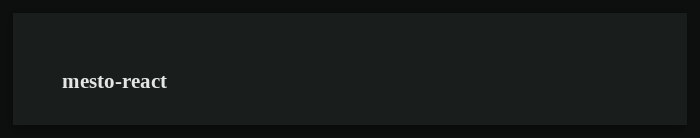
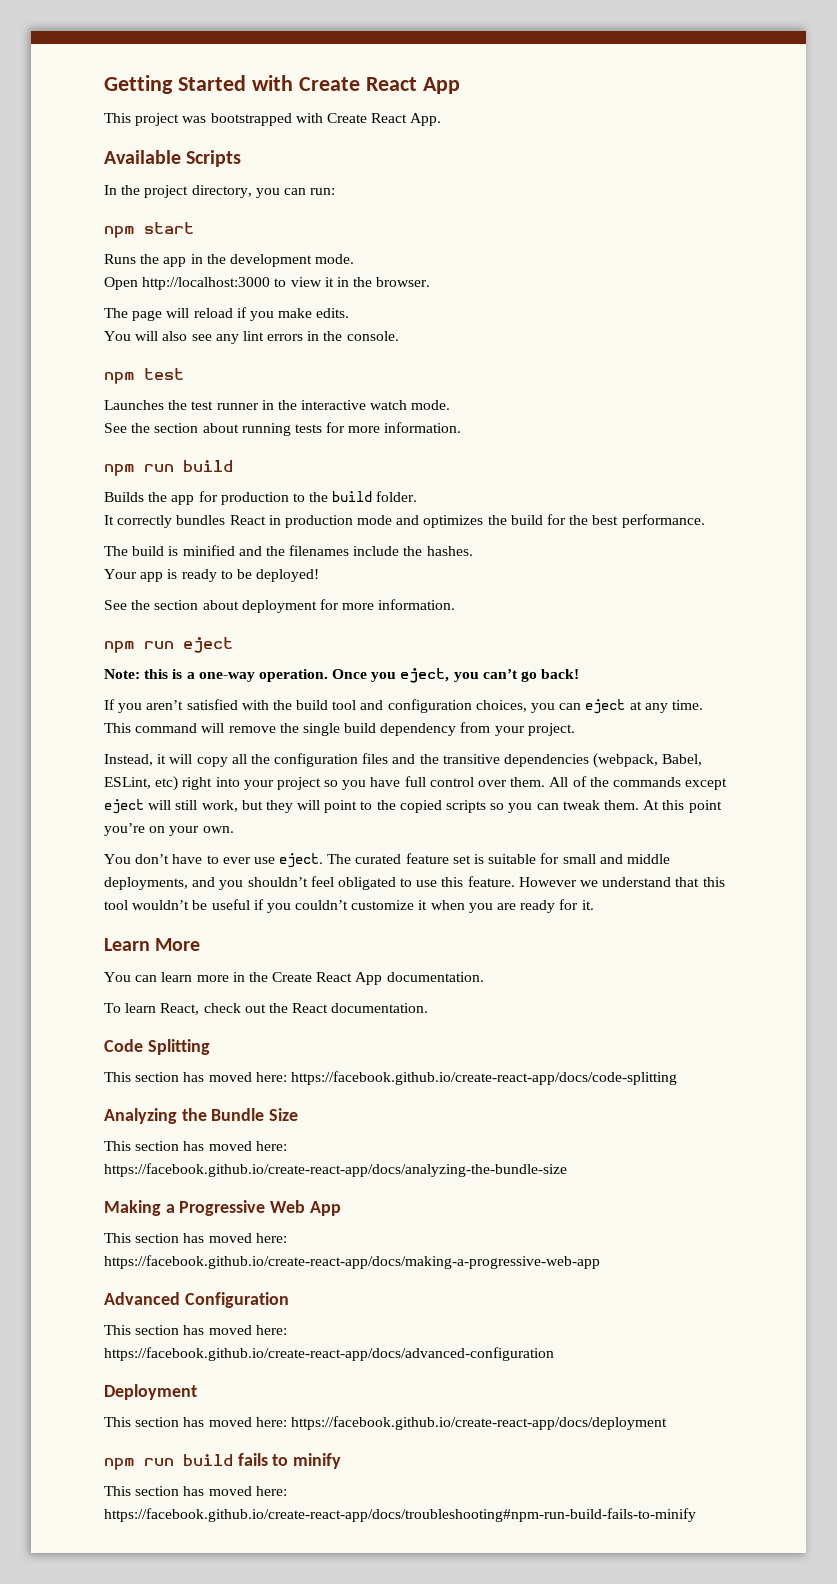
[62,76,167,88] mesto-react -> [104,75,460,94] [104,113,442,126] [104,150,242,167] [104,185,336,198] [104,222,194,238] [104,254,355,267] [104,277,431,290] [104,307,350,321] [104,331,399,344] [104,368,184,384] [104,400,451,410] [104,422,462,436] [104,460,233,476] [104,491,418,505] [104,514,705,528] [104,545,473,556] [104,569,320,582] [104,599,456,613] [104,637,233,653] [104,668,580,683] [104,699,703,714] [104,722,575,736] [104,753,703,768] [104,776,728,791] [104,799,722,814] [104,823,234,836] [104,853,670,868] [104,876,725,890] [104,899,594,913] [104,938,201,951] [104,972,484,985] [104,1003,429,1015] [104,1039,210,1055] [104,1071,677,1085] [104,1108,299,1124] [104,1141,287,1151] [104,1163,567,1177] [104,1200,341,1216] [104,1233,287,1243] [104,1255,600,1269] [104,1292,289,1308] [104,1325,287,1335] [104,1347,554,1361] [104,1384,197,1400] [104,1416,667,1430] [104,1453,342,1470] [104,1486,287,1496] [104,1508,696,1522] Getting Started with Create React App // This project was bootstrapped with Create React App. // Available Scripts // In the project directory, you can run: // npm start // Runs the app in the development mode. // Open http://localhost:3000 to view it in the browser. // The page will reload if you make edits. // You will also see any lint errors in the console. // npm test // Launches the test runner in the interactive watch mode. // See the section about running tests for more information. // npm run build // Builds the app for production to the build folder. // It correctly bundles React in production mode and optimizes the build for the best performance. // The build is minified and the filenames include the hashes. // Your app is ready to be deployed! // See the section about deployment for more information. // npm run eject // Note: this is a one-way operation. Once you eject, you can’t go back! // If you aren’t satisfied with the build tool and configuration choices, you can eject at any time. This command will remove the single build dependency from your project. // Instead, it will copy all the configuration files and the transitive dependencies (webpack, Babel, ESLint, etc) right into your project so you have full control over them. All of the commands except eject will still work, but they will point to the copied scripts so you can tweak them. At this point you’re on your own. // You don’t have to ever use eject. The curated feature set is suitable for small and middle deployments, and you shouldn’t feel obligated to use this feature. However we understand that this tool wouldn’t be useful if you couldn’t customize it when you are ready for it. // Learn More // You can learn more in the Create React App documentation. // To learn React, check out the React documentation. // Code Splitting // This section has moved here: https://facebook.github.io/create-react-app/docs/code-splitting // Analyzing the Bundle Size // This section has moved here: https://facebook.github.io/create-react-app/docs/analyzing-the-bundle-size // Making a Progressive Web App // This section has moved here: https://facebook.github.io/create-react-app/docs/making-a-progressive-web-app // Advanced Configuration // This section has moved here: https://facebook.github.io/create-react-app/docs/advanced-configuration // Deployment // This section has moved here: https://facebook.github.io/create-react-app/docs/deployment // npm run build fails to minify // This section has moved here: https://facebook.github.io/create-react-app/docs/troubleshooting#npm-run-build-fails-to-minify

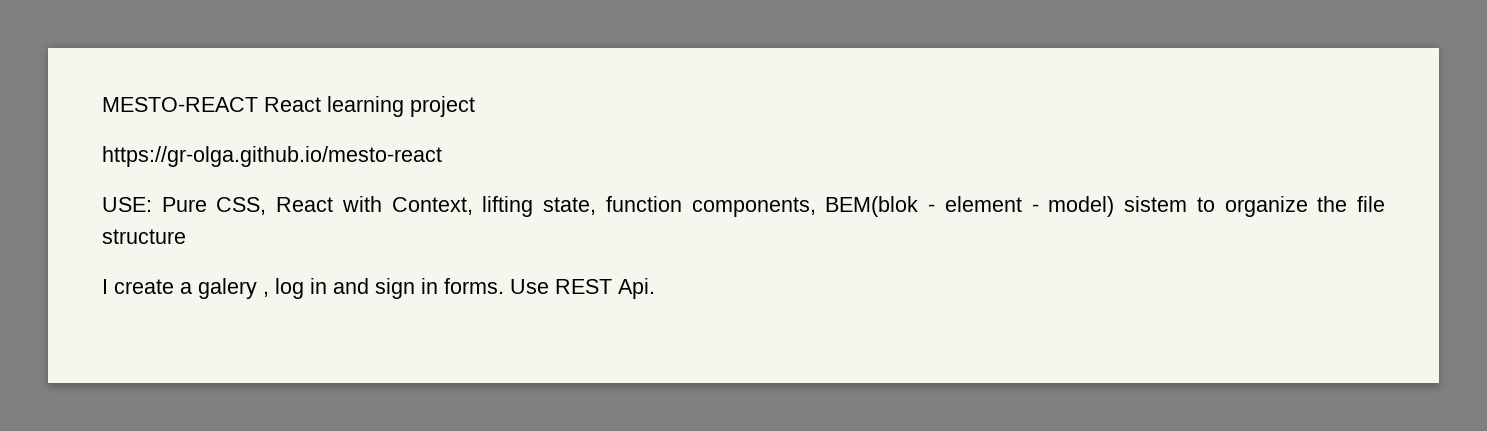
[104,75,460,94] [104,113,442,126] [104,150,242,167] [104,185,336,198] [104,222,194,238] [104,254,355,267] [104,277,431,290] [104,307,350,321] [104,331,399,344] [104,368,184,384] [104,400,451,410] [104,422,462,436] [104,460,233,476] [104,491,418,505] [104,514,705,528] [104,545,473,556] [104,569,320,582] [104,599,456,613] [104,637,233,653] [104,668,580,683] [104,699,703,714] [104,722,575,736] [104,753,703,768] [104,776,728,791] [104,799,722,814] [104,823,234,836] [104,853,670,868] [104,876,725,890] [104,899,594,913] [104,938,201,951] [104,972,484,985] [104,1003,429,1015] [104,1039,210,1055] [104,1071,677,1085] [104,1108,299,1124] [104,1141,287,1151] [104,1163,567,1177] [104,1200,341,1216] [104,1233,287,1243] [104,1255,600,1269] [104,1292,289,1308] [104,1325,287,1335] [104,1347,554,1361] [104,1384,197,1400] [104,1416,667,1430] [104,1453,342,1470] [104,1486,287,1496] [104,1508,696,1522] Getting Started with Create React App // This project was bootstrapped with Create React App. // Available Scripts // In the project directory, you can run: // npm start // Runs the app in the development mode. // Open http://localhost:3000 to view it in the browser. // The page will reload if you make edits. // You will also see any lint errors in the console. // npm test // Launches the test runner in the interactive watch mode. // See the section about running tests for more information. // npm run build // Builds the app for production to the build folder. // It correctly bundles React in production mode and optimizes the build for the best performance. // The build is minified and the filenames include the hashes. // Your app is ready to be deployed! // See the section about deployment for more information. // npm run eject // Note: this is a one-way operation. Once you eject, you can’t go back! // If you aren’t satisfied with the build tool and configuration choices, you can eject at any time. This command will remove the single build dependency from your project. // Instead, it will copy all the configuration files and the transitive dependencies (webpack, Babel, ESLint, etc) right into your project so you have full control over them. All of the commands except eject will still work, but they will point to the copied scripts so you can tweak them. At this point you’re on your own. // You don’t have to ever use eject. The curated feature set is suitable for small and middle deployments, and you shouldn’t feel obligated to use this feature. However we understand that this tool wouldn’t be useful if you couldn’t customize it when you are ready for it. // Learn More // You can learn more in the Create React App documentation. // To learn React, check out the React documentation. // Code Splitting // This section has moved here: https://facebook.github.io/create-react-app/docs/code-splitting // Analyzing the Bundle Size // This section has moved here: https://facebook.github.io/create-react-app/docs/analyzing-the-bundle-size // Making a Progressive Web App // This section has moved here: https://facebook.github.io/create-react-app/docs/making-a-progressive-web-app // Advanced Configuration // This section has moved here: https://facebook.github.io/create-react-app/docs/advanced-configuration // Deployment // This section has moved here: https://facebook.github.io/create-react-app/docs/deployment // npm run build fails to minify // This section has moved here: https://facebook.github.io/create-react-app/docs/troubleshooting#npm-run-build-fails-to-minify -> [102,96,475,117] [102,146,442,167] [102,196,1385,217] [102,229,186,244] [102,278,655,299] MESTO-REACT React learning project // https://gr-olga.github.io/mesto-react // USE: Pure CSS, React with Context, lifting state, function components, BEM(blok - element - model) sistem to organize the file structure // I create a galery , log in and sign in forms. Use REST Api.

